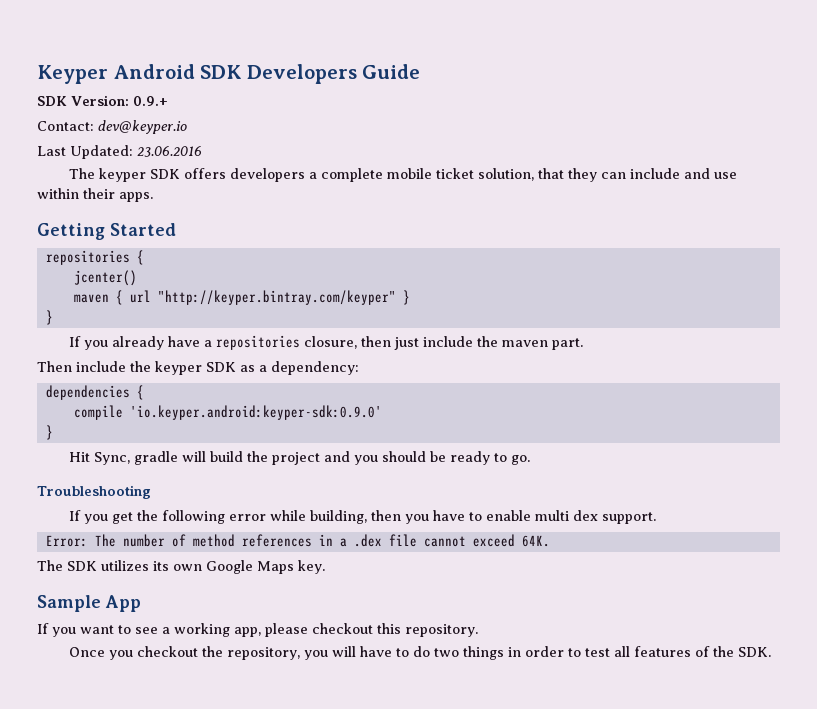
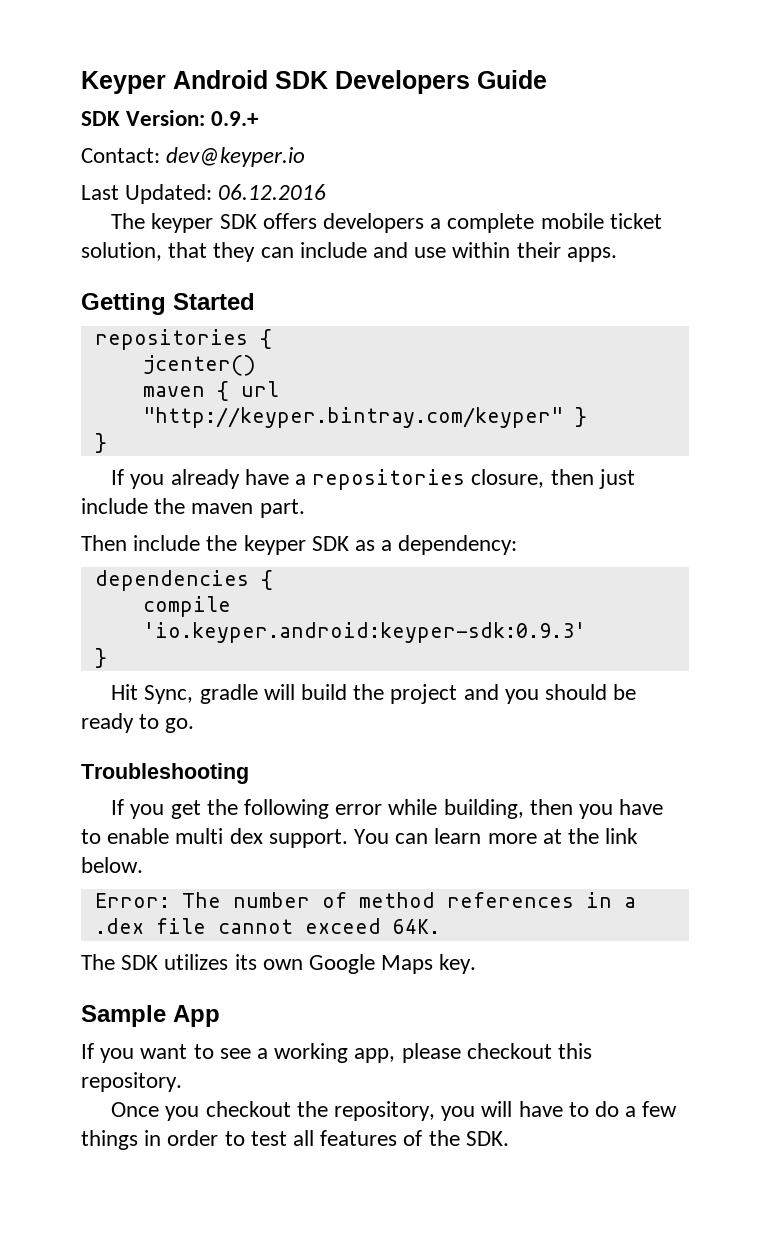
[137,146,202,157] 23.06.2016 -> [218,184,327,200] 06.12.2016
[129,405,382,420] 'io.keyper.android:keyper-sdk:0.9.0' -> [142,622,586,643] 'io.keyper.android:keyper-sdk:0.9.3'
(657, 518) none -> [354,828,639,844] [81,857,143,873] You can learn more at the link below.
[434,648,460,657] two -> [625,1101,678,1117] a few

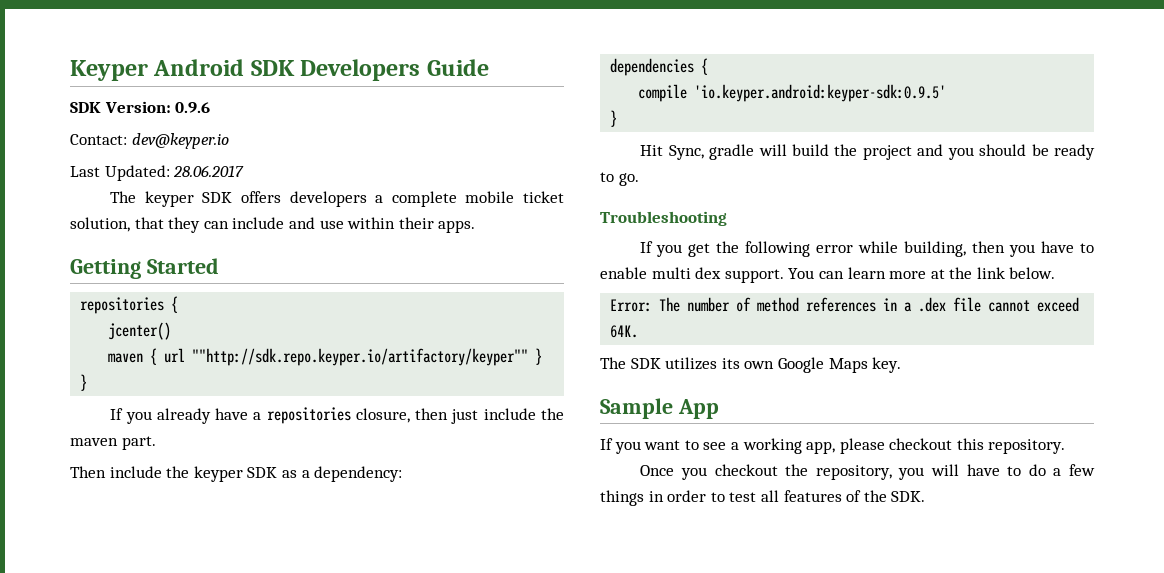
[211,111,260,126] 0.9.+ -> [175,102,211,113] 0.9.6
[218,184,327,200] 06.12.2016 -> [173,165,245,177] 28.06.2017
[142,407,563,428] "http://keyper.bintray.com/keyper" -> [192,348,529,366] ""http://sdk.repo.keyper.io/artifactory/keyper""
[142,622,586,643] 'io.keyper.android:keyper-sdk:0.9.3' -> [694,84,947,102] 'io.keyper.android:keyper-sdk:0.9.5'

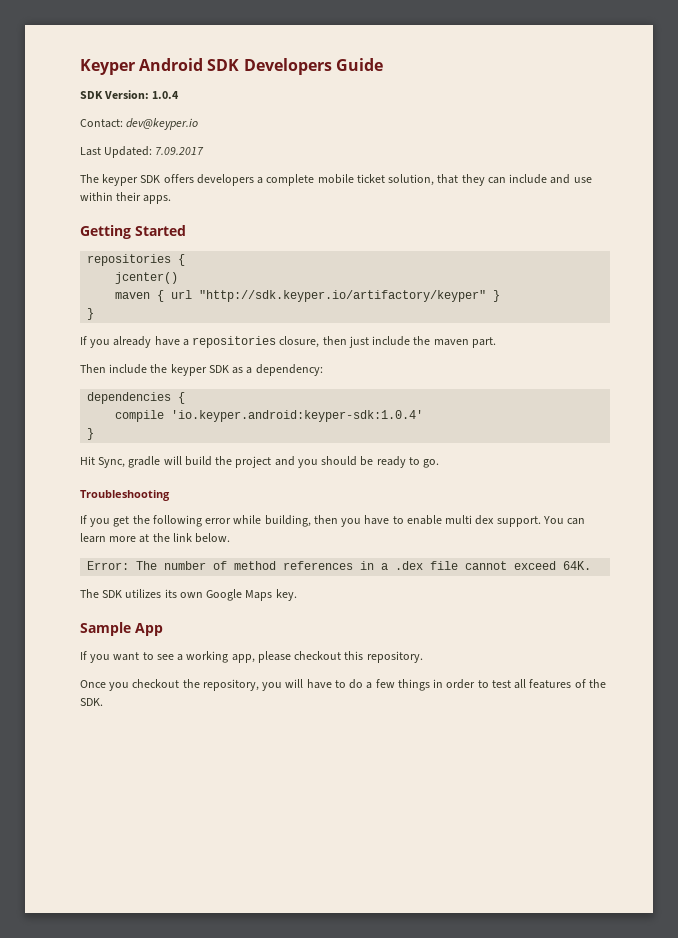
[175,102,211,113] 0.9.6 -> [152,91,180,99] 1.0.4
[173,165,245,177] 28.06.2017 -> [155,147,205,155] 7.09.2017
[192,348,529,366] ""http://sdk.repo.keyper.io/artifactory/keyper"" -> [199,290,487,302] "http://sdk.keyper.io/artifactory/keyper"
[694,84,947,102] 'io.keyper.android:keyper-sdk:0.9.5' -> [171,410,424,422] 'io.keyper.android:keyper-sdk:1.0.4'

